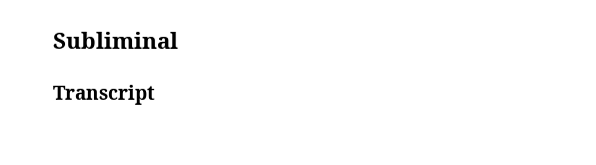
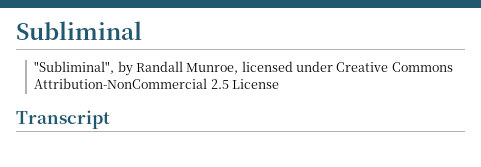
(179, 40) none -> [34,61,453,76] [34,78,279,89] // "Subliminal", by Randall Munroe, licensed under Creative Commons Attribution-NonCommercial 2.5 License

